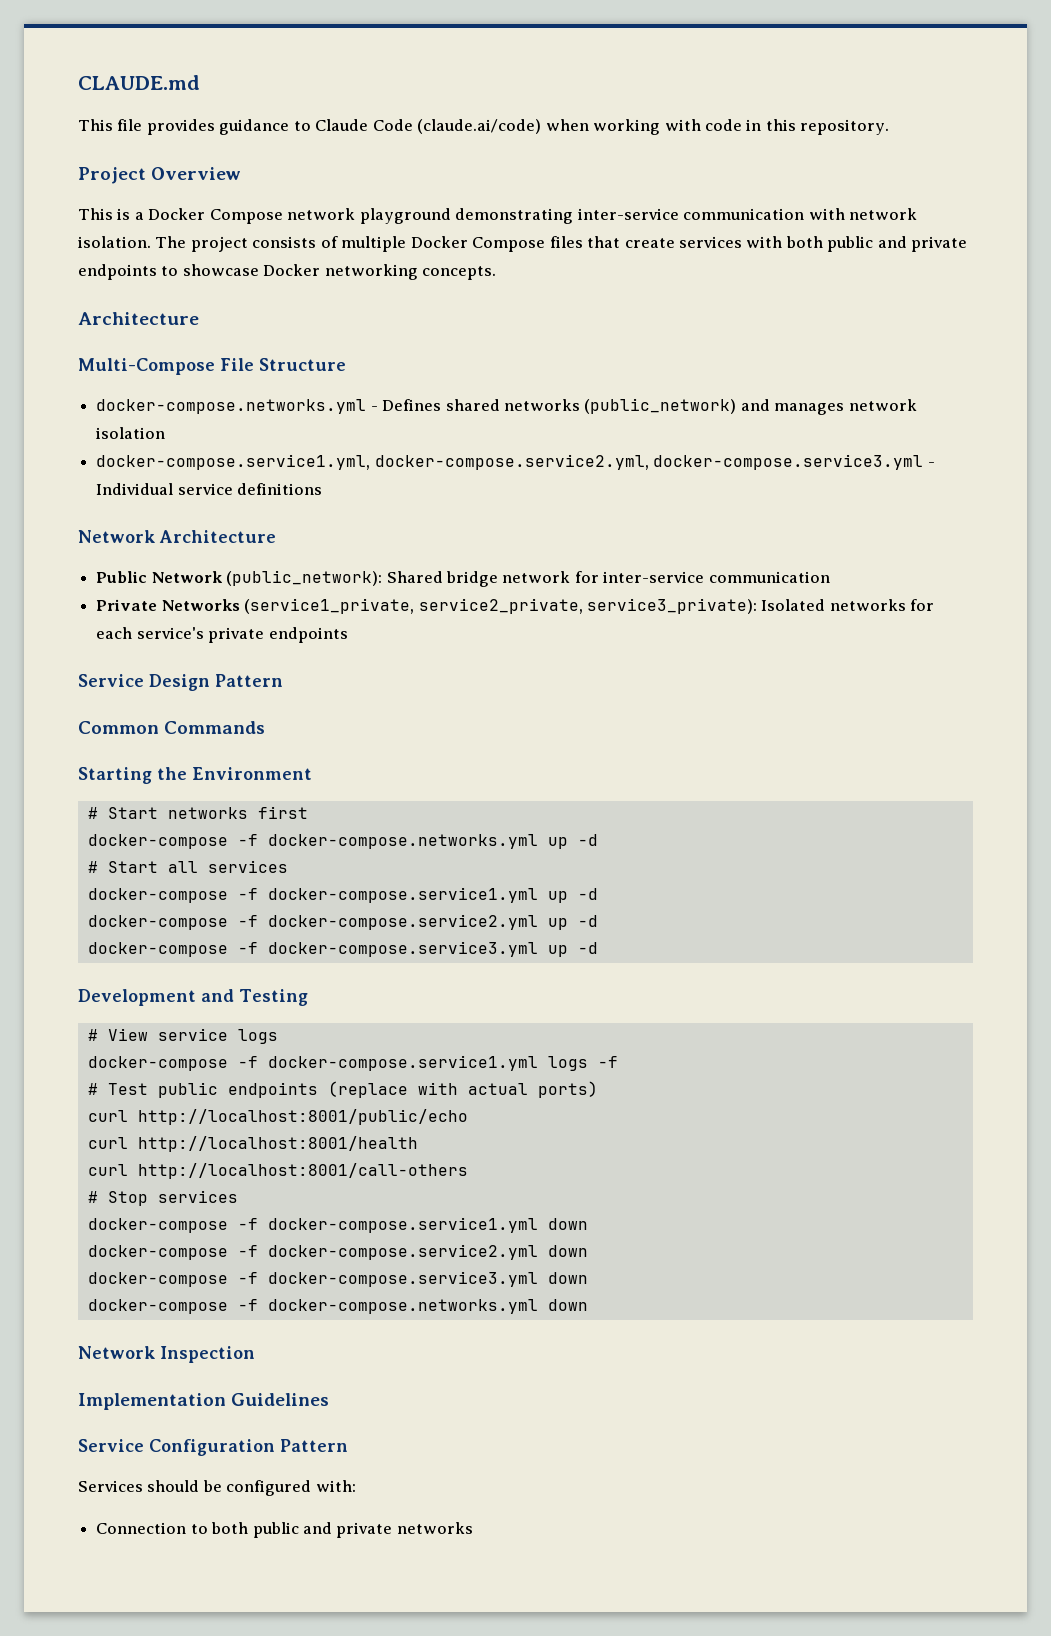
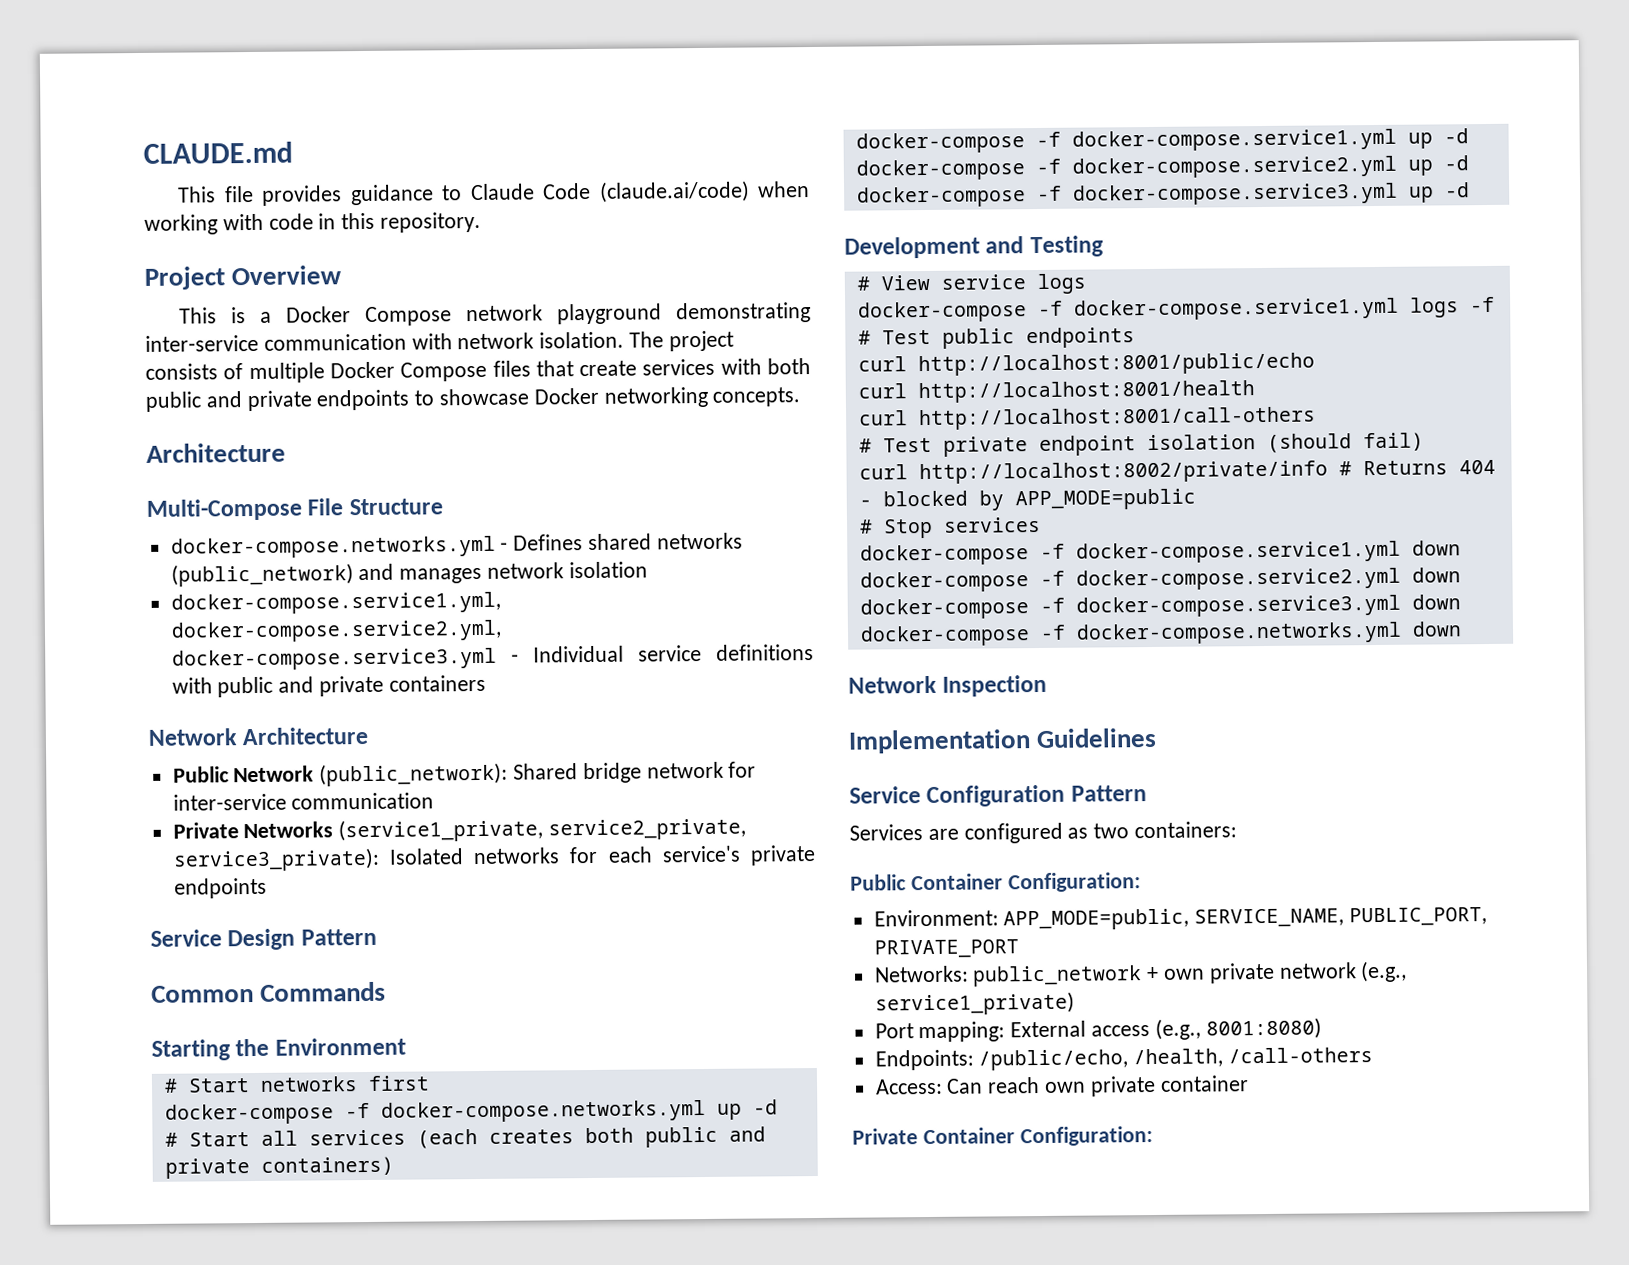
(323, 489) none -> [171,674,486,698] with public and private containers
(288, 866) none -> [416,1126,766,1149] [164,1156,394,1179] (each creates both public and private containers)
[327,1081,598,1098] (replace with actual ports) -> (1135, 338) none
(468, 1171) none -> [858,432,1424,457] [858,459,1496,485] [858,488,1196,511] // # Test private endpoint isolation (should fail) // curl http://localhost:8002/private/info # Returns 404 - blocked by APP_MODE=public
[147,1480,356,1496] [96,1522,473,1538] should be configured with: // Connection to both public and private networks -> [927,821,1238,844] [850,872,1141,893] [873,907,1488,931] [873,939,1019,959] [873,960,1408,987] [874,991,1075,1016] [874,1017,1322,1043] [874,1047,1374,1071] [874,1075,1249,1097] [852,1126,1153,1147] are configured as two containers: // Public Container Configuration: // Environment: APP_MODE=public, SERVICE_NAME, PUBLIC_PORT, PRIVATE_PORT // Networks: public_network + own private network (e.g., service1_private) // Port mapping: External access (e.g., 8001:8080) // Endpoints: /public/echo, /health, /call-others // Access: Can reach own private container // Private Container Configuration:

